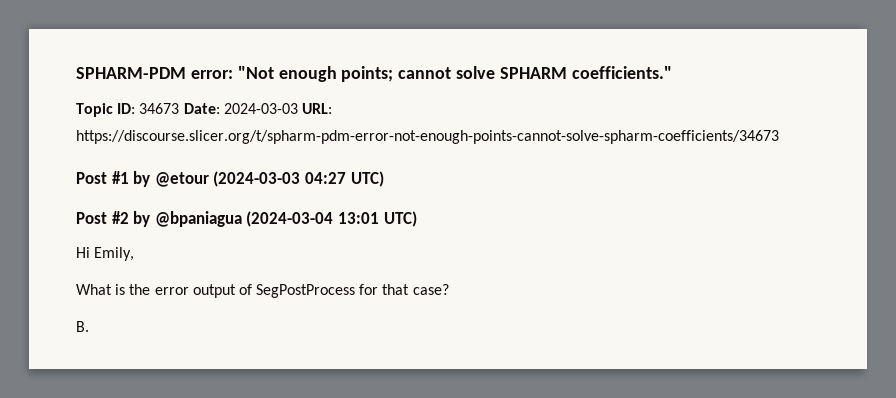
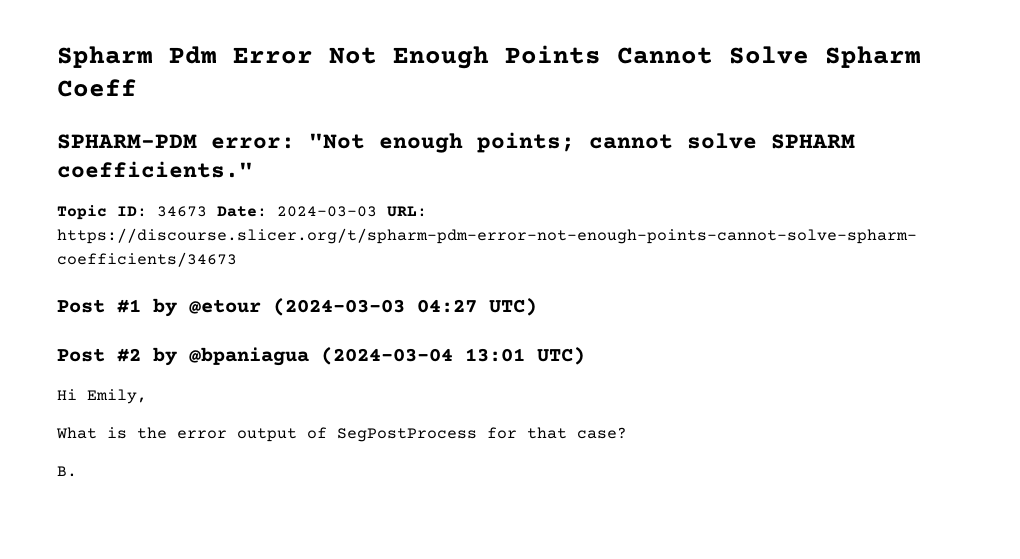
(76, 73) none -> [57,45,921,69] [57,79,137,97] Spharm Pdm Error Not Enough Points Cannot Solve Spharm Coeff //

